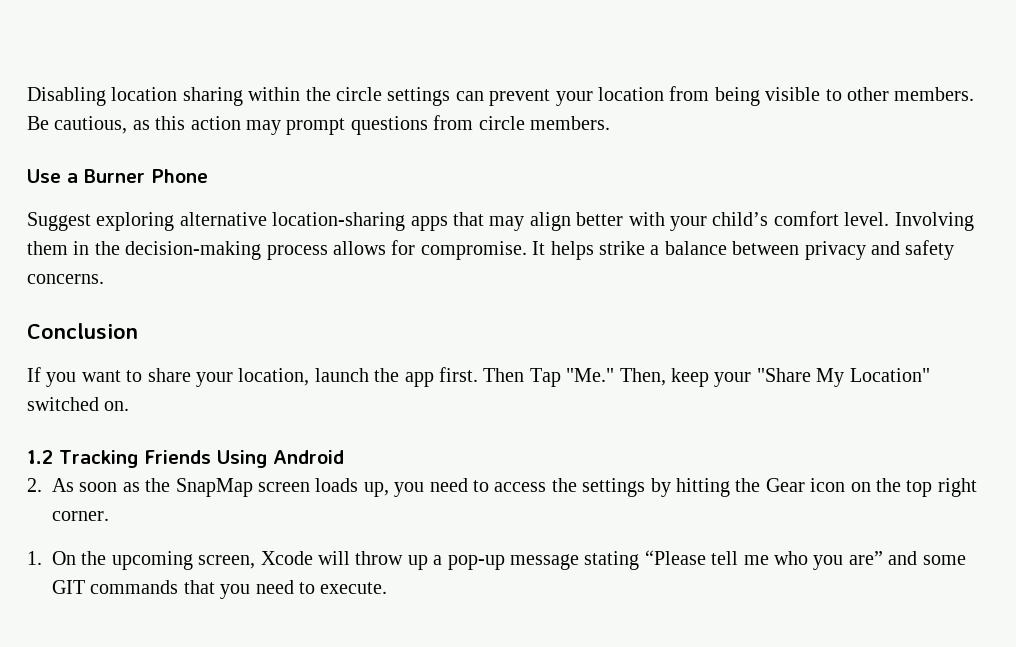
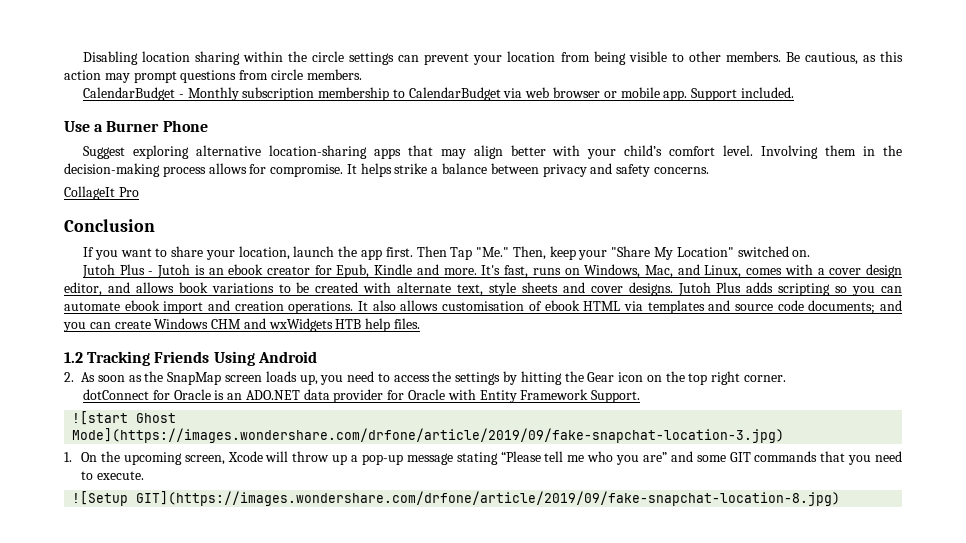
(610, 123) none -> [82,87,794,101] // CalendarBudget - Monthly subscription membership to CalendarBudget via web browser or mobile app. Support included.
(104, 279) none -> [64,186,139,200] // CollageIt Pro
(130, 406) none -> [81,264,903,278] [64,282,902,296] [64,300,903,314] [63,318,421,332] // Jutoh Plus - Jutoh is an ebook creator for Epub, Kindle and more. It's fast, runs on Windows, Mac, and Linux, comes with a cover design editor, and allows book variations to be created with alternate text, style sheets and cover designs. Jutoh Plus adds scripting so you can automate ebook import and creation operations. It also allows customisation of ebook HTML via templates and source code documents; and you can create Windows CHM and wxWidgets HTB help files.
(109, 516) none -> [82,389,641,403] [72,411,177,425] [72,428,785,443] // dotConnect for Oracle is an ADO.NET data provider for Oracle with Entity Framework Support. // ![start Ghost Mode](https://images.wondershare.com/drfone/article/2019/09/fake-snapchat-location-3.jpg)
(388, 588) none -> [72,491,841,506] // ![Setup GIT](https://images.wondershare.com/drfone/article/2019/09/fake-snapchat-location-8.jpg)

